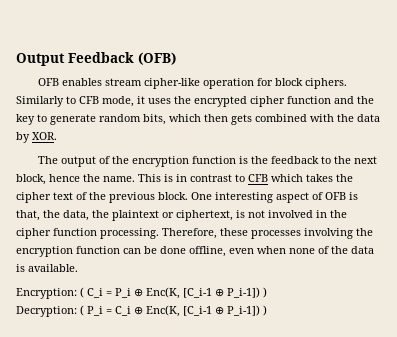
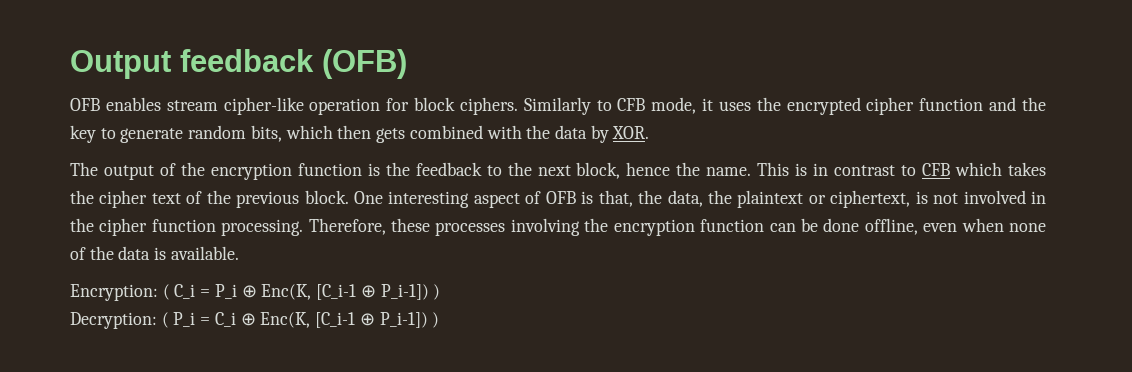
[68,52,134,63] Feedback -> [180,49,314,72] feedback

